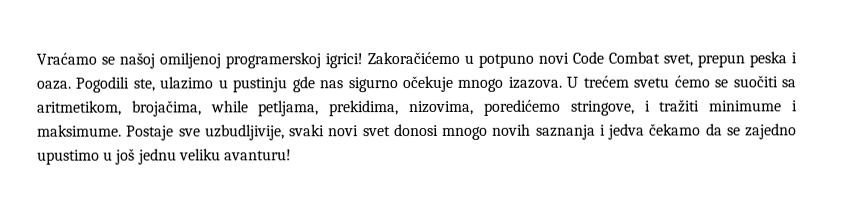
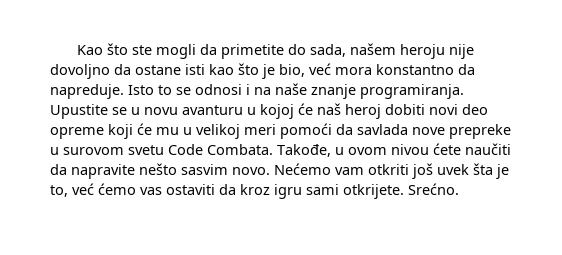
[36,51,797,69] [36,75,797,93] [36,99,799,117] [37,123,797,141] [37,148,292,165] Vraćamo se našoj omiljenoj programerskoj igrici! Zakoračićemo u potpuno novi Code Combat svet, prepun peska i oaza. Pogodili ste, ulazimo u pustinju gde nas sigurno očekuje mnogo izazova. U trećem svetu ćemo se suočiti sa aritmetikom, brojačima, while petljama, prekidima, nizovima, poredićemo stringove, i tražiti minimume i maksimume. Postaje sve uzbudljivije, svaki novi svet donosi mnogo novih saznanja i jedva čekamo da se zajedno upustimo u još jednu veliku avanturu! -> [76,43,474,59] [50,63,475,79] [50,83,464,99] [50,103,488,119] [50,123,511,139] [50,143,511,157] [50,163,509,179] [50,183,459,199] Kao što ste mogli da primetite do sada, našem heroju nije dovoljno da ostane isti kao što je bio, već mora konstantno da napreduje. Isto to se odnosi i na naše znanje programiranja. Upustite se u novu avanturu u kojoj će naš heroj dobiti novi deo opreme koji će mu u velikoj meri pomoći da savlada nove prepreke u surovom svetu Code Combata. Takođe, u ovom nivou ćete naučiti da napravite nešto sasvim novo. Nećemo vam otkriti još uvek šta je to, već ćemo vas ostaviti da kroz igru sami otkrijete. Srećno.

